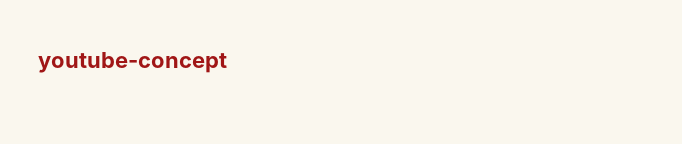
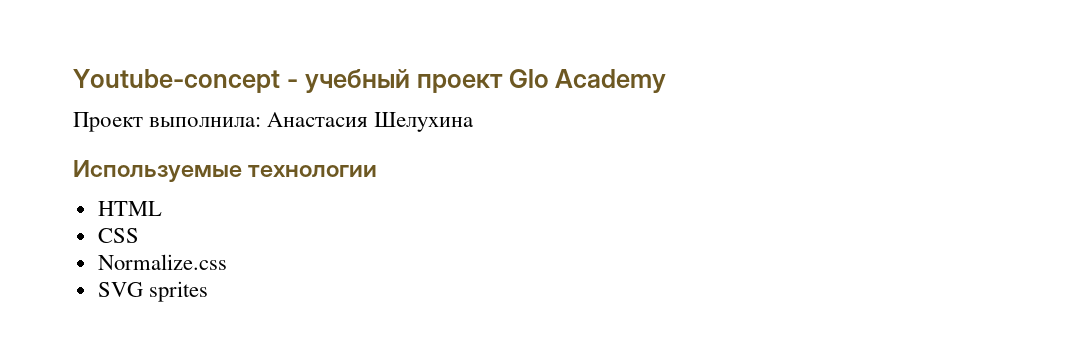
[38,52,227,73] youtube-concept -> [73,69,667,93] [73,112,475,132] [73,160,378,182] [97,201,162,216] [97,228,139,243] [97,254,227,270] [97,281,208,302] Youtube-concept - учебный проект Glo Academy // Проект выполнила: Анастасия Шелухина // Используемые технологии // HTML // CSS // Normalize.css // SVG sprites

